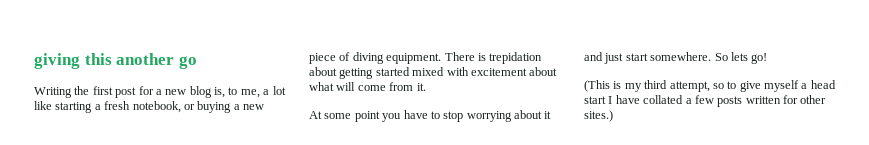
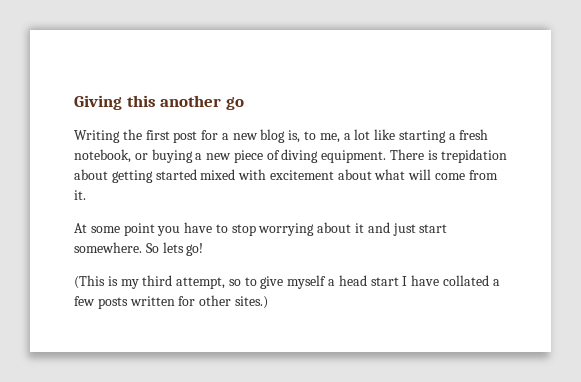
[34,53,80,69] giving -> [74,95,122,110] Giving

